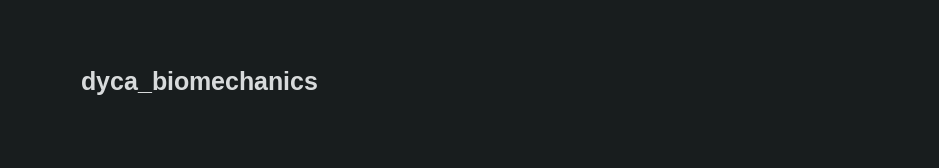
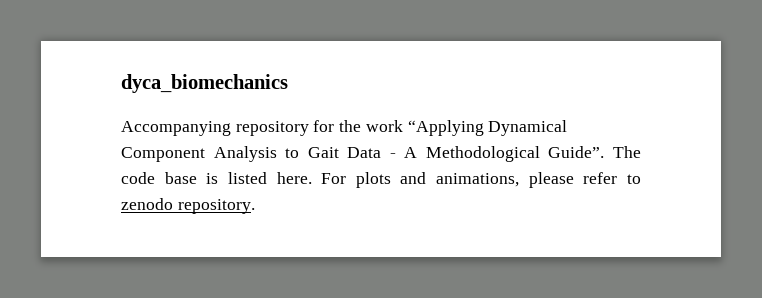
(318, 83) none -> [121,120,568,136] [121,146,641,162] [121,172,641,188] [121,198,255,214] // Accompanying repository for the work “Applying Dynamical Component Analysis to Gait Data - A Methodological Guide”. The code base is listed here. For plots and animations, please refer to zenodo repository.

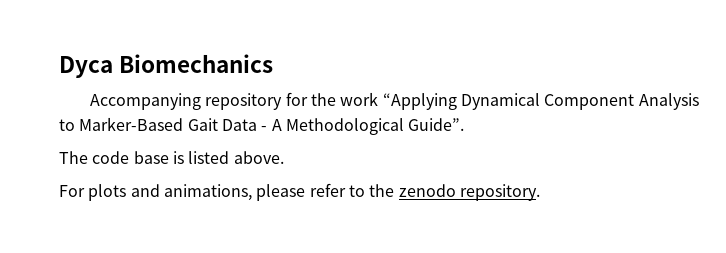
[121,74,288,93] dyca_biomechanics -> [59,54,274,78] Dyca Biomechanics
(300, 153) none -> [79,117,184,131] Marker-Based
(605, 152) none -> (465, 124) //
[276,172,312,184] here. -> [233,151,284,164] above. //
(641, 179) none -> [369,184,395,197] the

